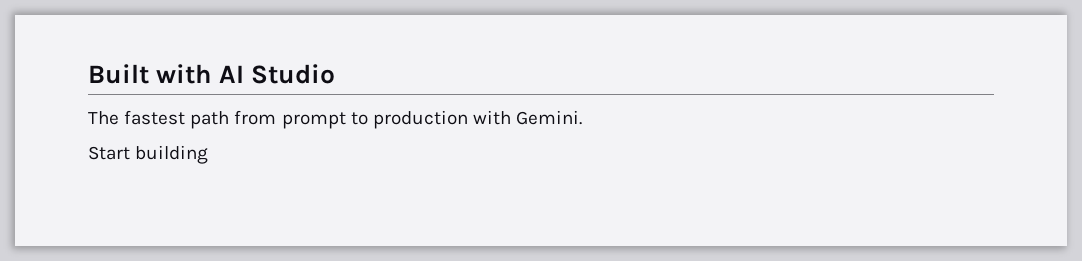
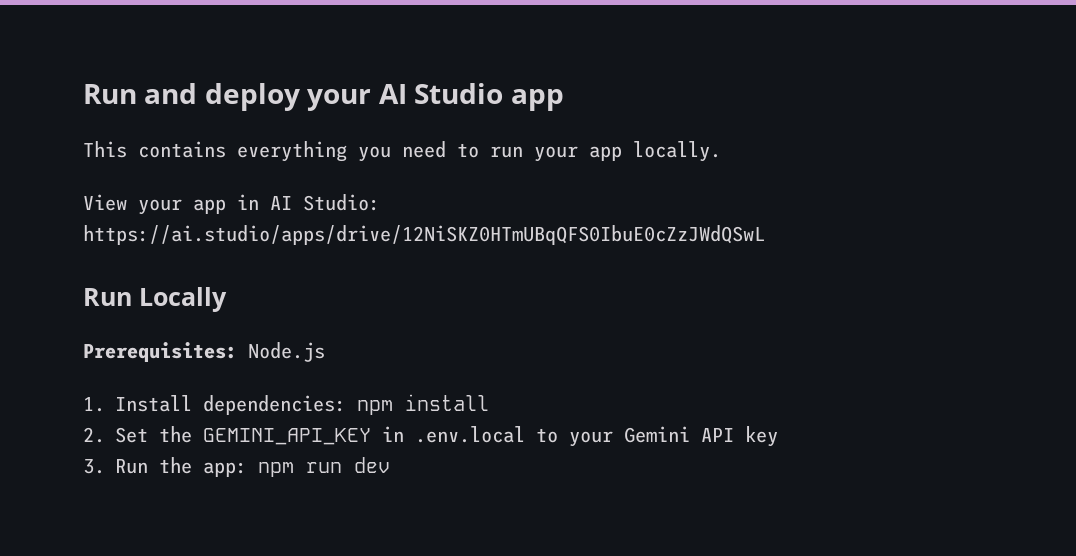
[88,64,336,84] [88,110,583,129] [88,145,209,164] Built with AI Studio // The fastest path from prompt to production with Gemini. // Start building -> [83,83,564,111] [83,141,721,162] [83,194,380,215] [83,225,765,245] [83,287,227,312] [83,342,325,362] [83,394,489,415] [83,426,778,447] [83,457,390,477] Run and deploy your AI Studio app // This contains everything you need to run your app locally. // View your app in AI Studio: https://ai.studio/apps/drive/12NiSKZ0HTmUBqQFS0IbuE0cZzJWdQSwL // Run Locally // Prerequisites: Node.js // 1. Install dependencies: npm install // 2. Set the GEMINI_API_KEY in .env.local to your Gemini API key // 3. Run the app: npm run dev

